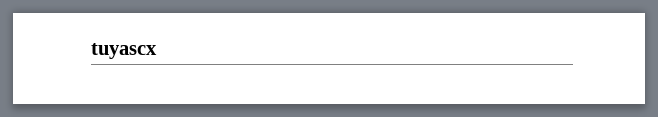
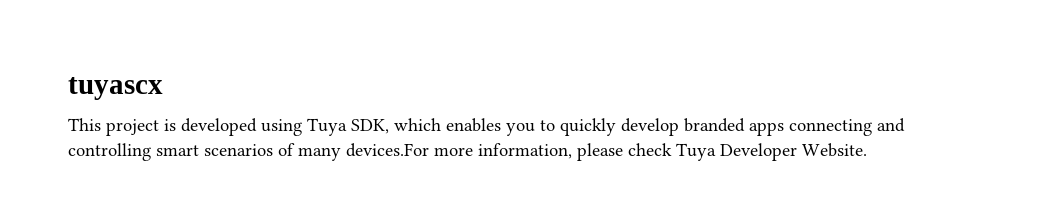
(157, 51) none -> [68,118,905,136] [68,143,867,161] // This project is developed using Tuya SDK, which enables you to quickly develop branded apps connecting and controlling smart scenarios of many devices.For more information, please check Tuya Developer Website.

